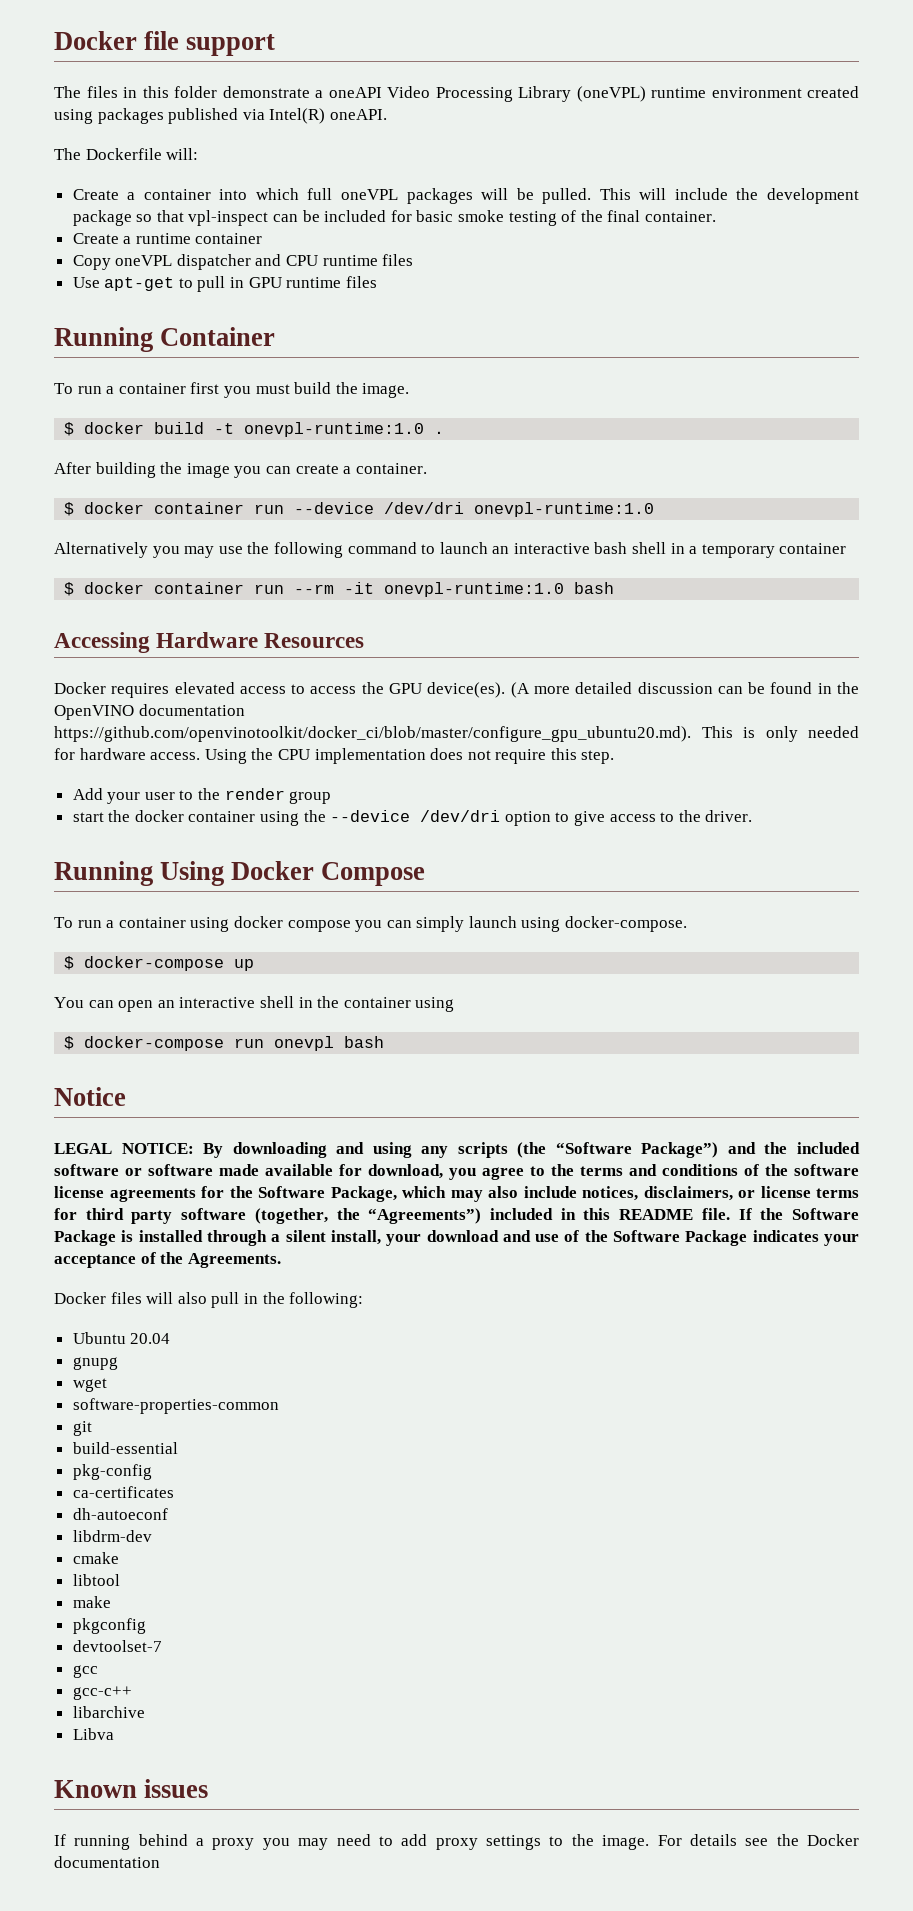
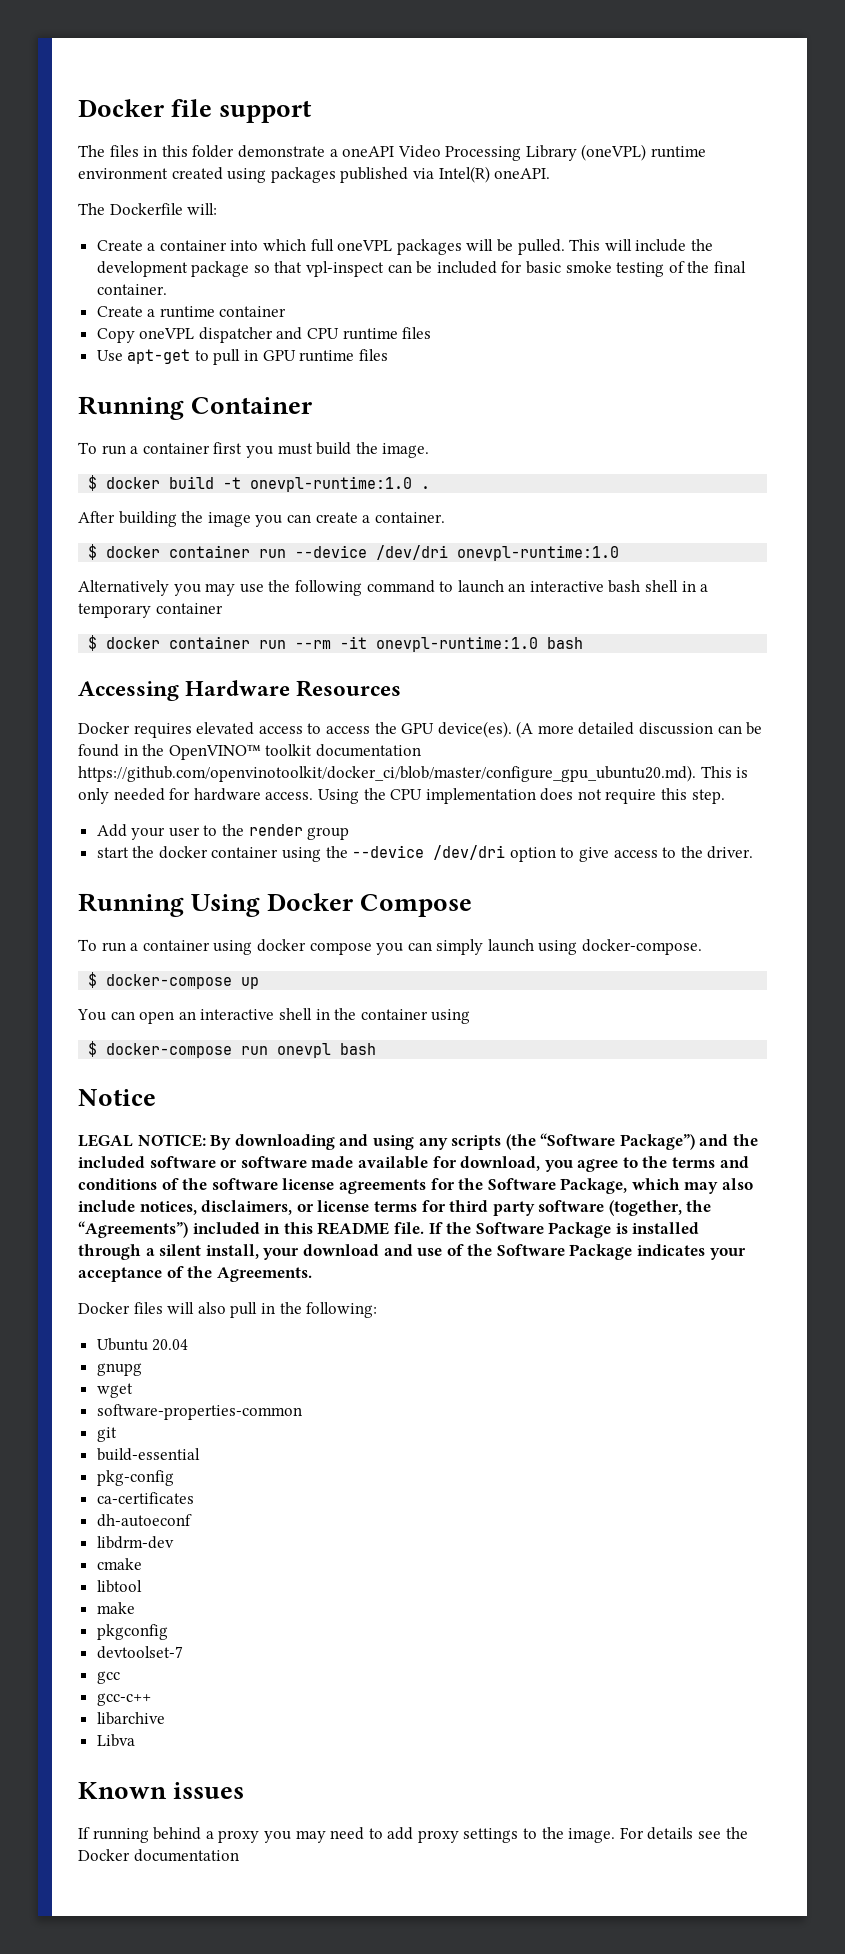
[54,705,134,720] OpenVINO -> [168,744,313,760] OpenVINO™ toolkit

